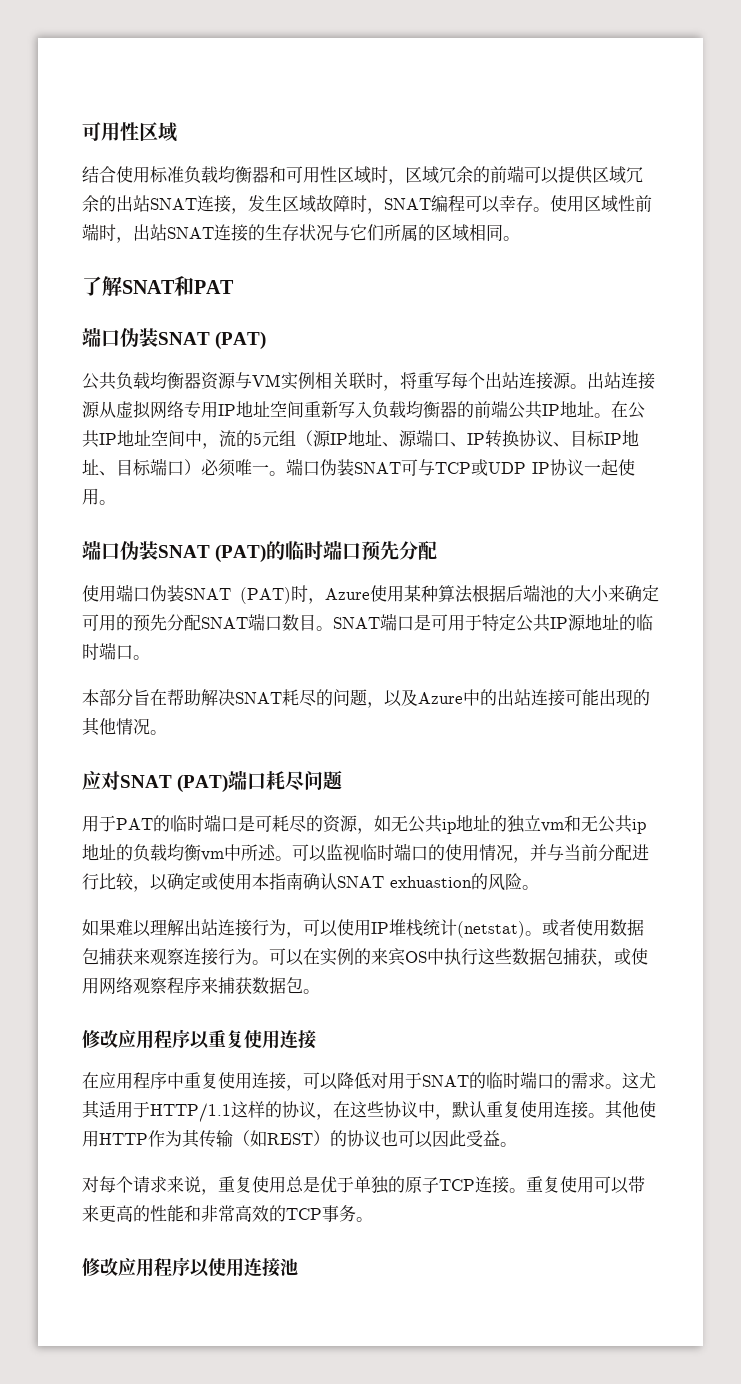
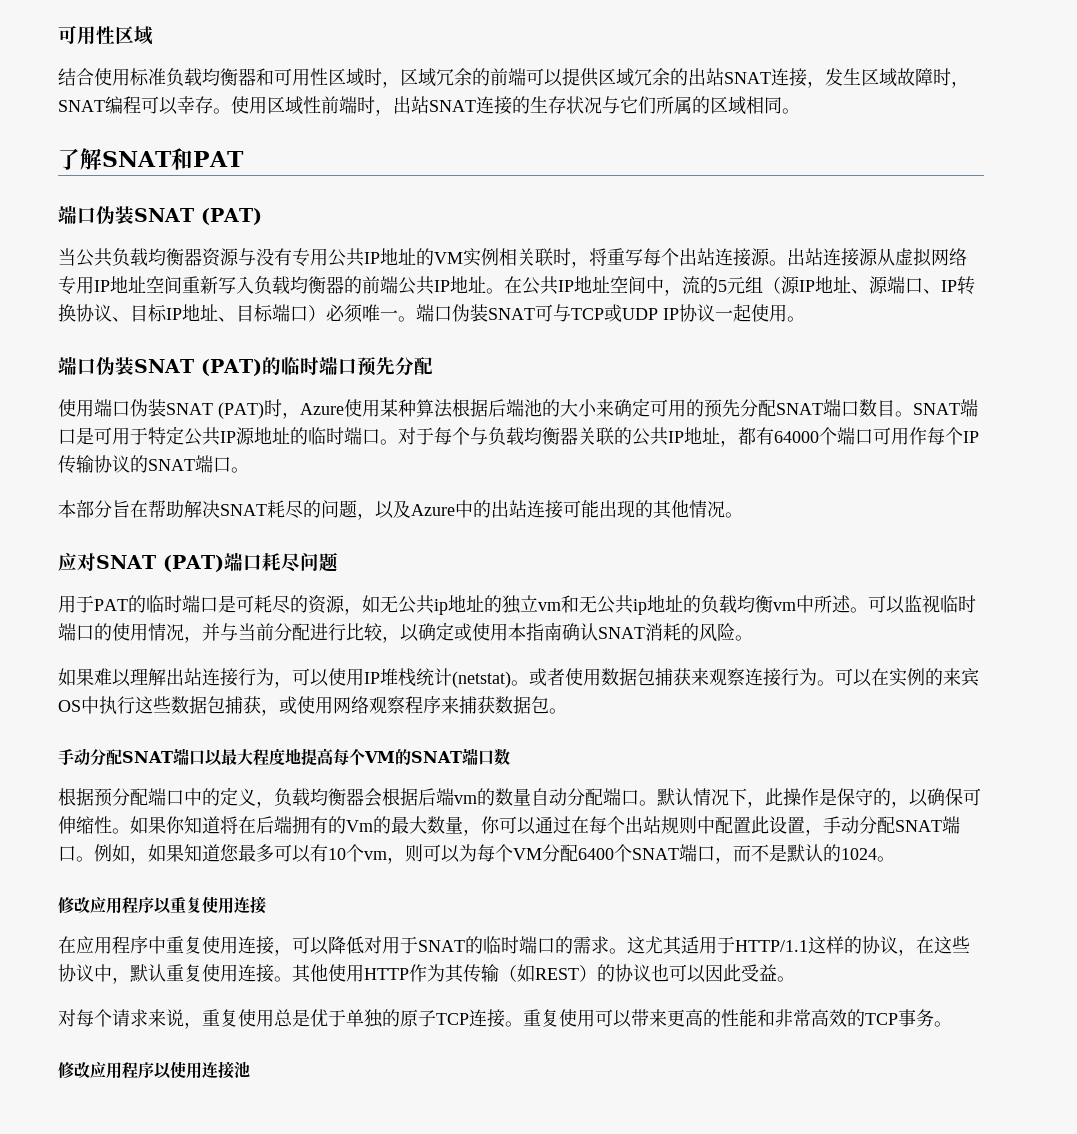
(267, 340) none -> [58,248,76,266] 当
(252, 380) none -> [256,248,434,267] 没有专用公共IP地址的
(150, 657) none -> [398,427,979,447] [58,455,249,474] 对于每个与负载均衡器关联的公共IP地址，都有64000个端口可用作每个IP传输协议的SNAT端口。
[390,876,472,888] exhuastion -> [645,623,681,641] 消耗
(320, 991) none -> [58,748,510,766] [58,787,981,808] [58,816,960,836] [58,844,895,864] // 手动分配SNAT端口以最大程度地提高每个VM的SNAT端口数 // 根据预分配端口中的定义，负载均衡器会根据后端vm的数量自动分配端口。默认情况下，此操作是保守的，以确保可伸缩性。如果你知道将在后端拥有的Vm的最大数量，你可以通过在每个出站规则中配置此设置，手动分配SNAT端口。例如，如果知道您最多可以有10个vm，则可以为每个VM分配6400个SNAT端口，而不是默认的1024。

